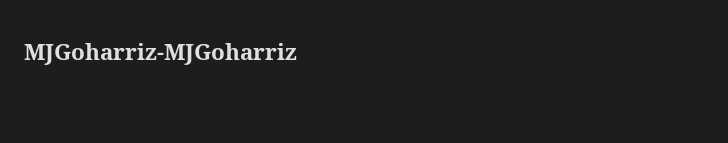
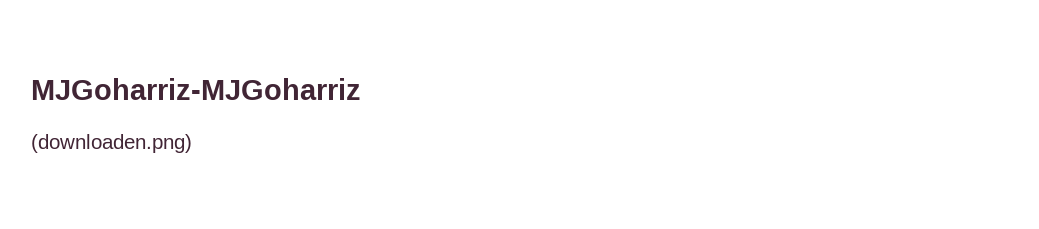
(297, 54) none -> [31,134,192,153] // (downloaden.png)

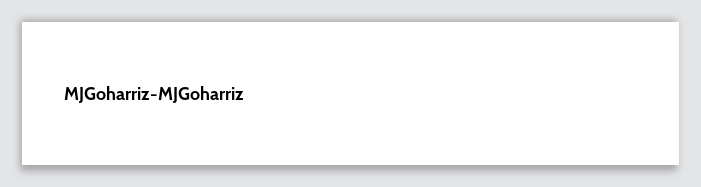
[31,134,192,153] // (downloaden.png) -> (244, 94) none

